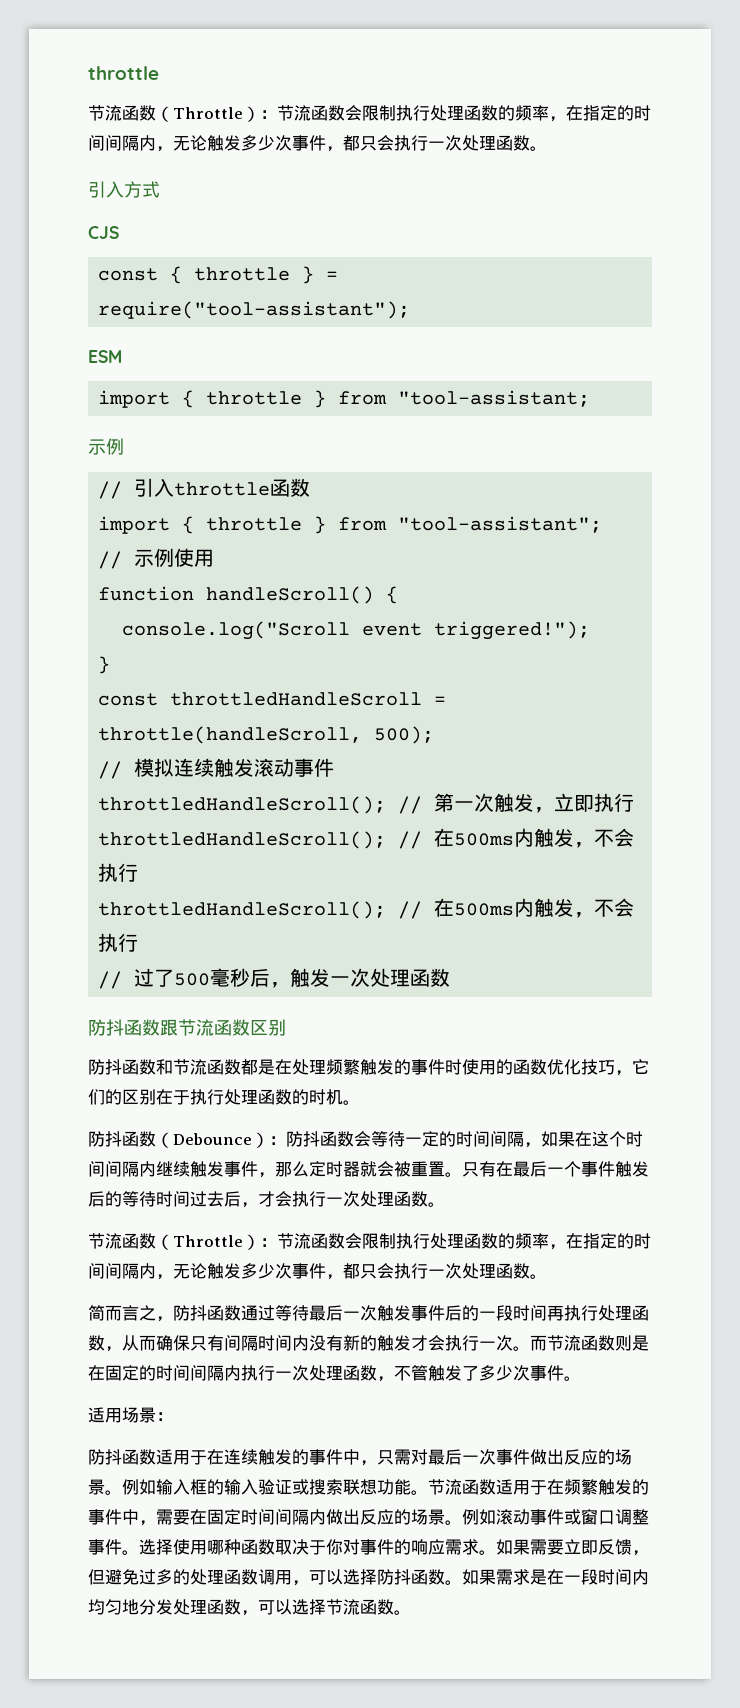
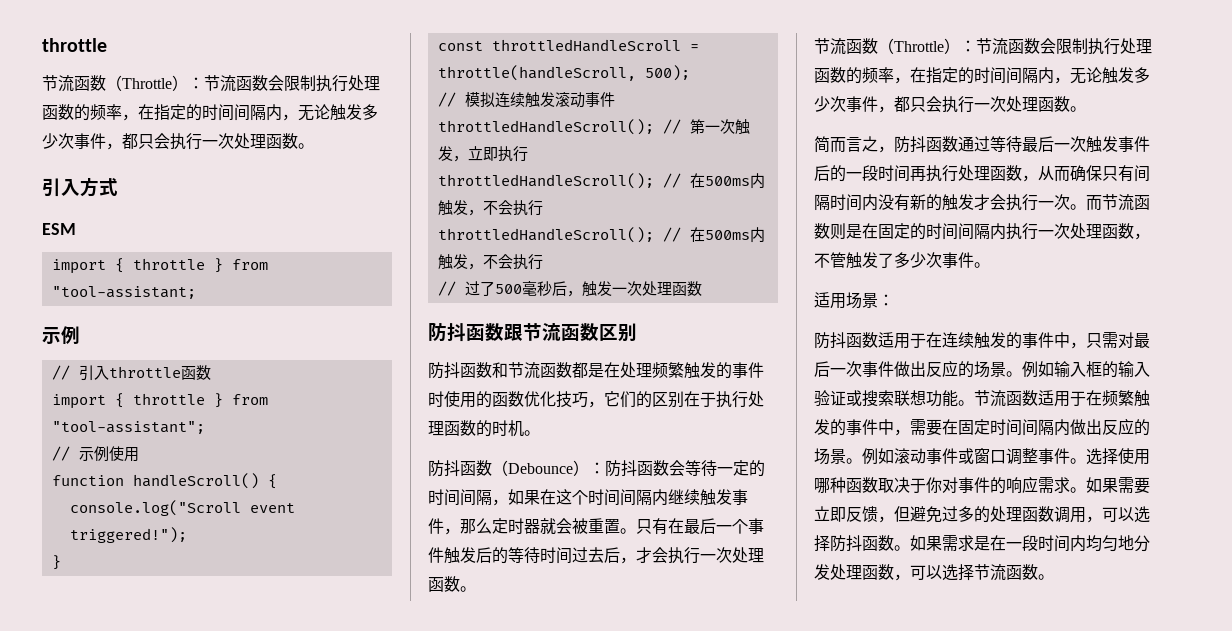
[88,226,119,239] [98,266,339,284] [98,301,411,319] // CJS // const { throttle } = require("tool-assistant"); -> (118, 187) none

